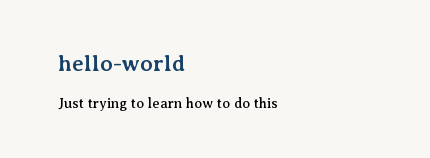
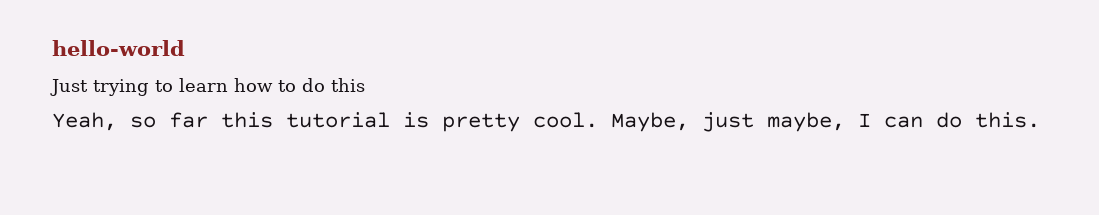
(278, 102) none -> [52,112,1040,132] // Yeah, so far this tutorial is pretty cool. Maybe, just maybe, I can do this.

